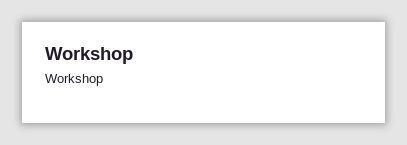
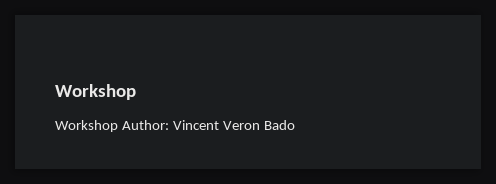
(103, 80) none -> [121,120,295,130] Author: Vincent Veron Bado

